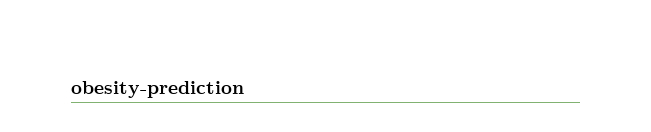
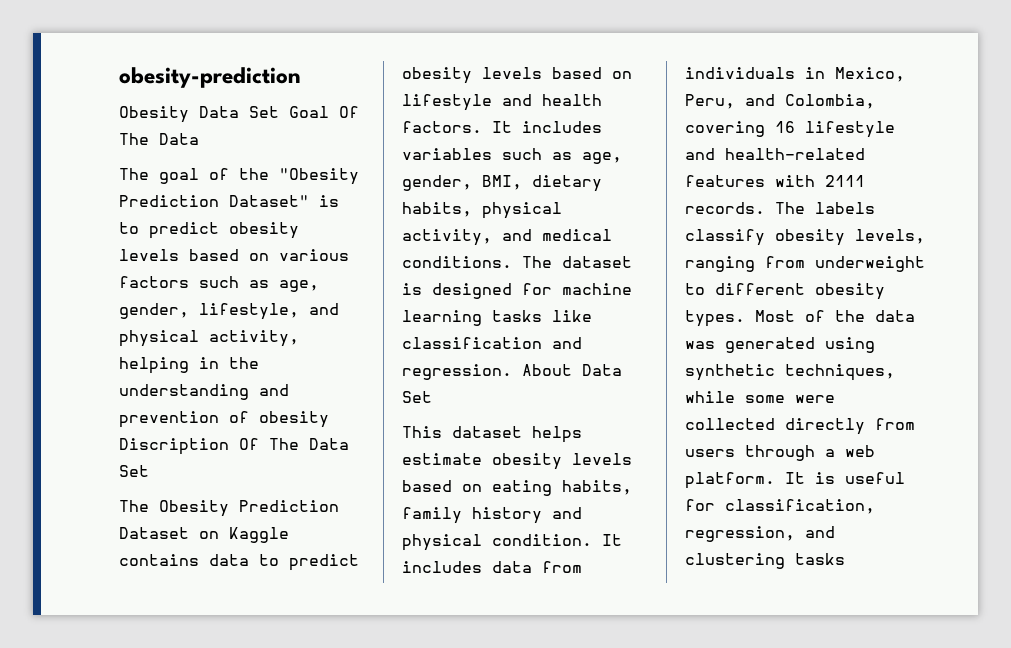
(244, 89) none -> [119,106,359,123] [119,133,199,145] [119,168,359,185] [119,195,339,207] [119,222,299,239] [119,249,349,261] [119,276,319,292] [119,303,339,320] [119,330,299,347] [119,357,259,374] [119,384,289,400] [119,411,329,428] [119,438,349,455] [119,465,149,477] [119,500,339,517] [119,527,289,543] [119,554,359,571] [402,67,632,84] [402,94,602,111] [402,121,602,133] [402,148,622,164] [402,175,602,192] [402,202,562,219] [402,229,612,246] [402,256,632,268] [402,283,632,299] [402,310,592,326] [402,337,582,349] [402,364,622,380] [402,391,432,403] [402,426,582,443] [402,453,632,470] [402,480,632,496] [402,507,582,524] [402,534,622,551] [402,561,582,573] [685,67,905,82] [685,94,875,109] [685,121,895,138] [685,148,865,160] [685,175,865,187] [685,202,875,214] [685,229,925,246] [685,256,925,272] [685,283,885,300] [685,310,915,327] [685,337,875,353] [685,364,895,381] [685,391,835,403] [685,418,915,435] [685,445,875,461] [685,472,905,489] [685,499,875,514] [685,526,835,542] [685,553,845,569] // Obesity Data Set Goal Of The Data // The goal of the "Obesity Prediction Dataset" is to predict obesity levels based on various factors such as age, gender, lifestyle, and physical activity, helping in the understanding and prevention of obesity Discription Of The Data Set // The Obesity Prediction Dataset on Kaggle contains data to predict obesity levels based on lifestyle and health factors. It includes variables such as age, gender, BMI, dietary habits, physical activity, and medical conditions. The dataset is designed for machine learning tasks like classification and regression. About Data Set // This dataset helps estimate obesity levels based on eating habits, family history and physical condition. It includes data from individuals in Mexico, Peru, and Colombia, covering 16 lifestyle and health-related features with 2111 records. The labels classify obesity levels, ranging from underweight to different obesity types. Most of the data was generated using synthetic techniques, while some were collected directly from users through a web platform. It is useful for classification, regression, and clustering tasks

